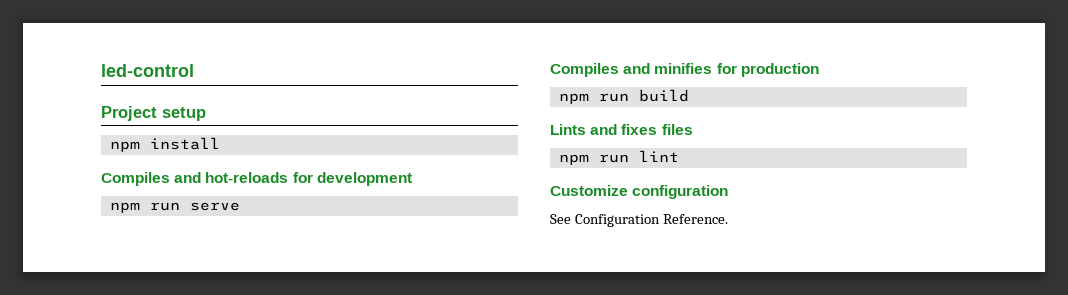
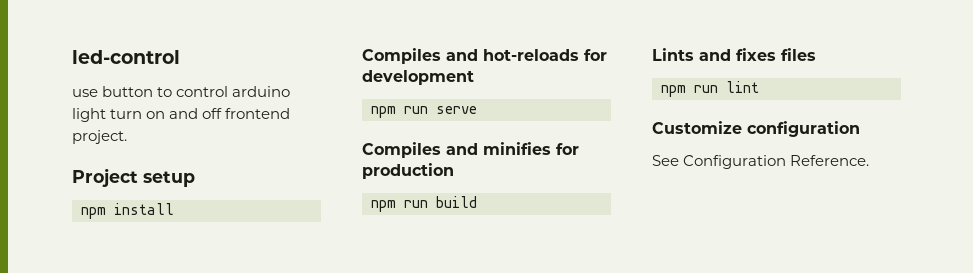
(194, 70) none -> [72,86,291,97] [72,108,291,122] [72,130,127,144] // use button to control arduino light turn on and off frontend project.

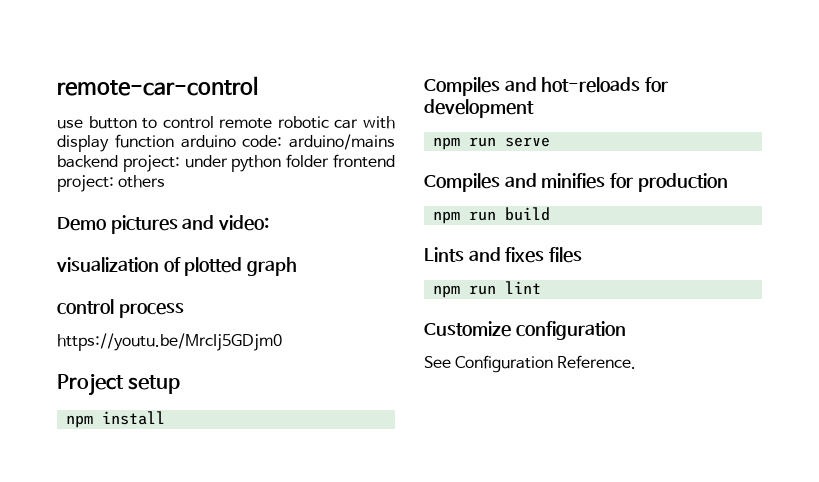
[72,50,180,64] led-control -> [57,76,258,96] remote-car-control
[232,86,291,97] [72,108,291,122] [72,130,127,144] arduino light turn on and off frontend project. -> [219,116,395,129] [57,134,395,152] [57,154,396,172] [57,175,166,192] [57,215,270,234] [56,257,298,276] [57,299,184,318] [57,333,282,351] remote robotic car with display function arduino code: arduino/mains backend project: under python folder frontend project: others // Demo pictures and video: // visualization of plotted graph // control process // https://youtu.be/MrcIj5GDjm0

